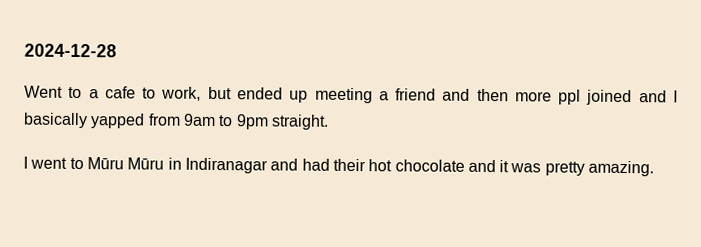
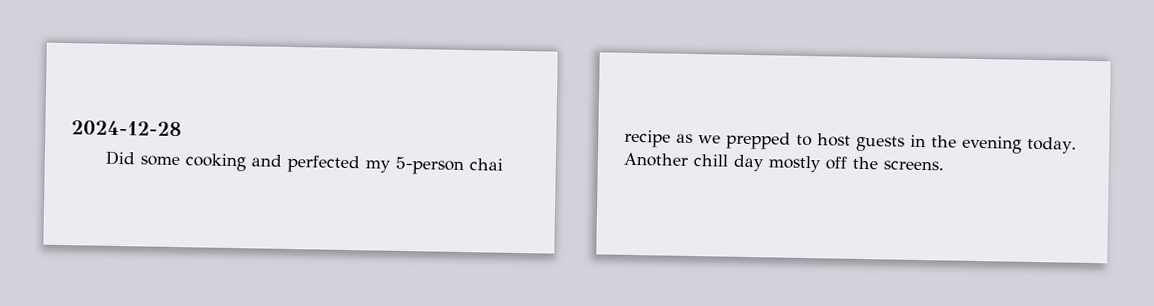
[24,85,679,106] [23,112,329,130] [23,156,655,177] Went to a cafe to work, but ended up meeting a friend and then more ppl joined and I basically yapped from 9am to 9pm straight. // I went to Mūru Mūru in Indiranagar and had their hot chocolate and it was pretty amazing. -> [105,150,504,176] [624,129,1077,154] [623,152,944,173] Did some cooking and perfected my 5-person chai recipe as we prepped to host guests in the evening today. Another chill day mostly off the screens.

